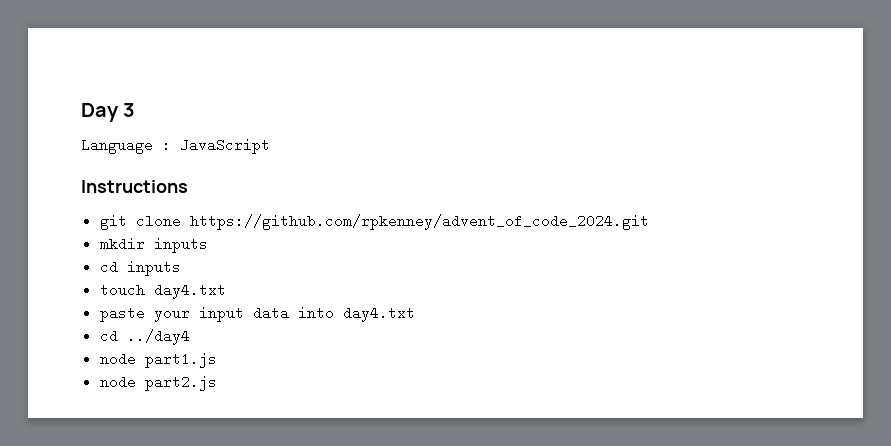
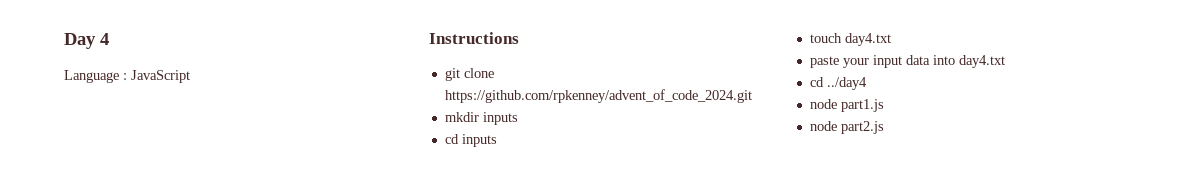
[123,103,136,117] 3 -> [100,33,109,45] 4

